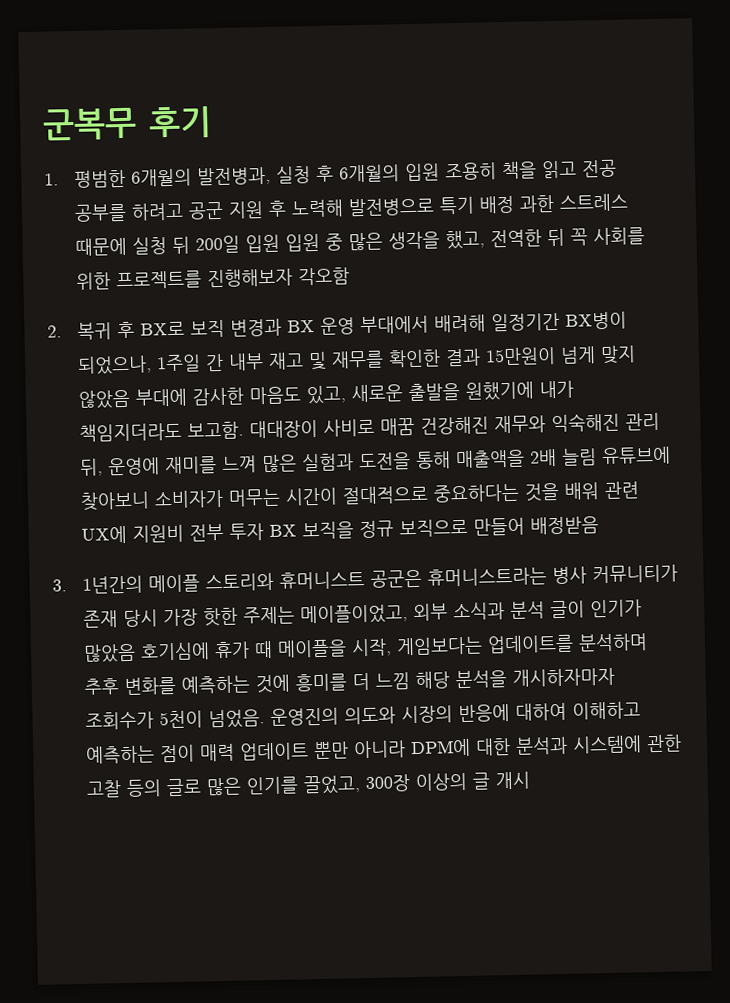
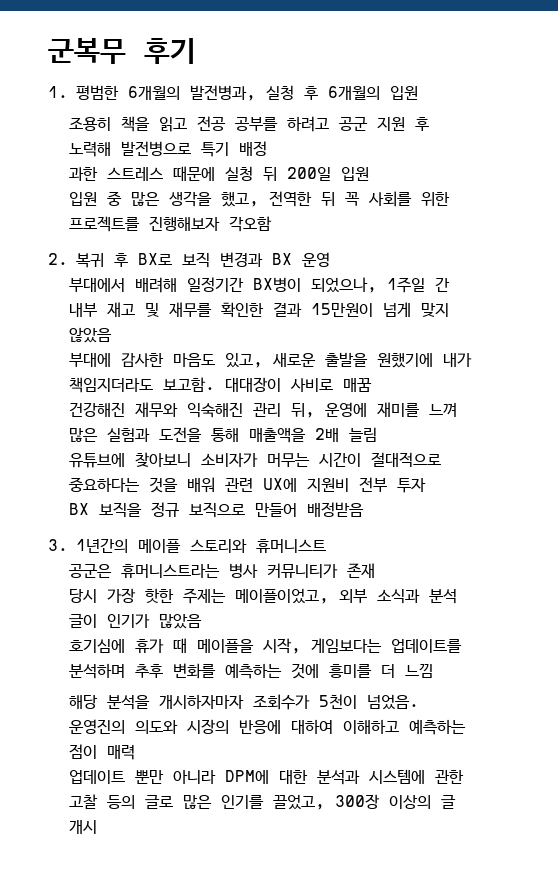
(441, 172) none -> (418, 93) //
(516, 204) none -> (267, 148) //
(281, 243) none -> (369, 174) //
(356, 326) none -> (330, 259) //
(132, 399) none -> (112, 335) //
(416, 426) none -> (372, 385) //
(598, 457) none -> (377, 434) //
(265, 532) none -> (426, 485) //
(366, 580) none -> (326, 546) //
(119, 619) none -> (375, 570) //
(137, 653) none -> (202, 621) //
(411, 681) none -> (433, 670) //
(236, 752) none -> (135, 752) //

